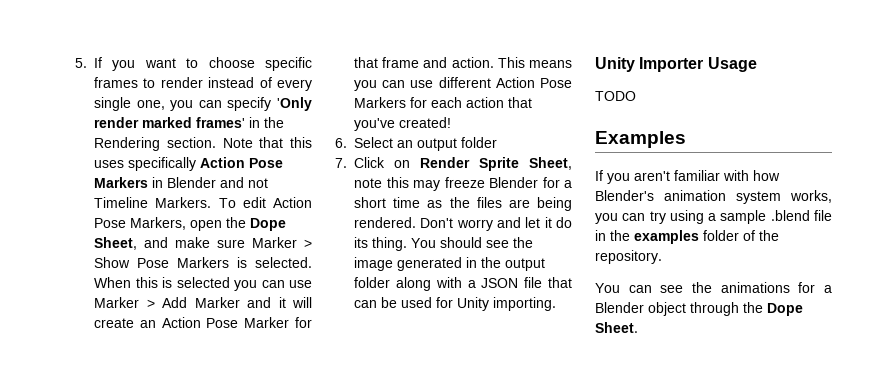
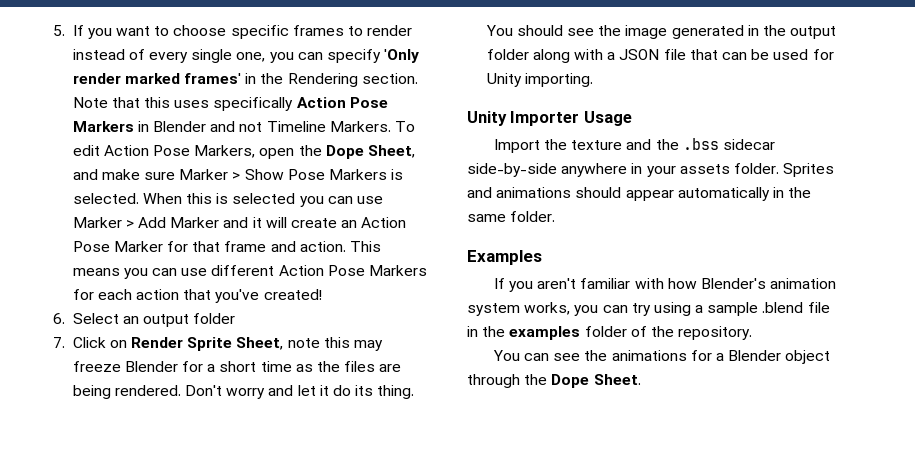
[595,91,636,101] TODO -> [493,138,776,153] [467,163,835,177] [467,187,812,201] [467,211,556,222] Import the texture and the .bss sidecar side-by-side anywhere in your assets folder. Sprites and animations should appear automatically in the same folder.

